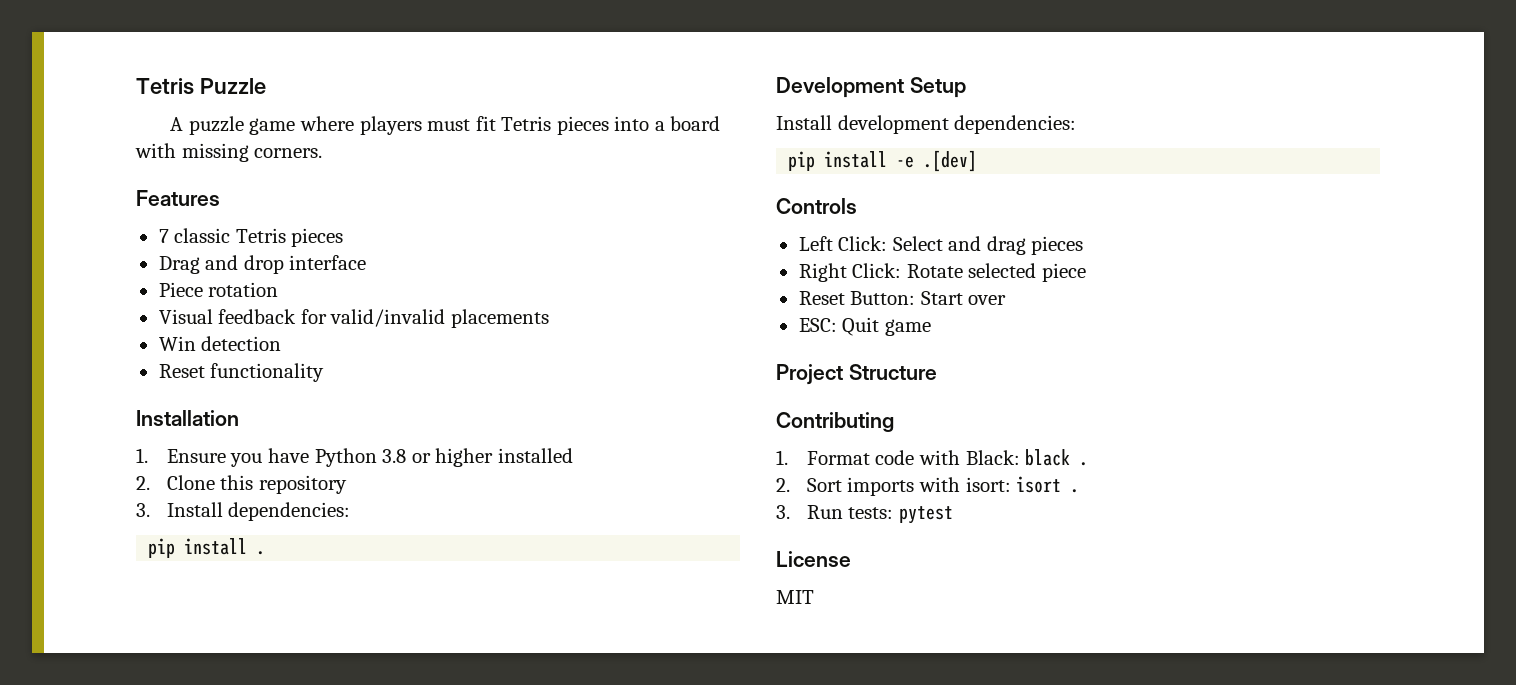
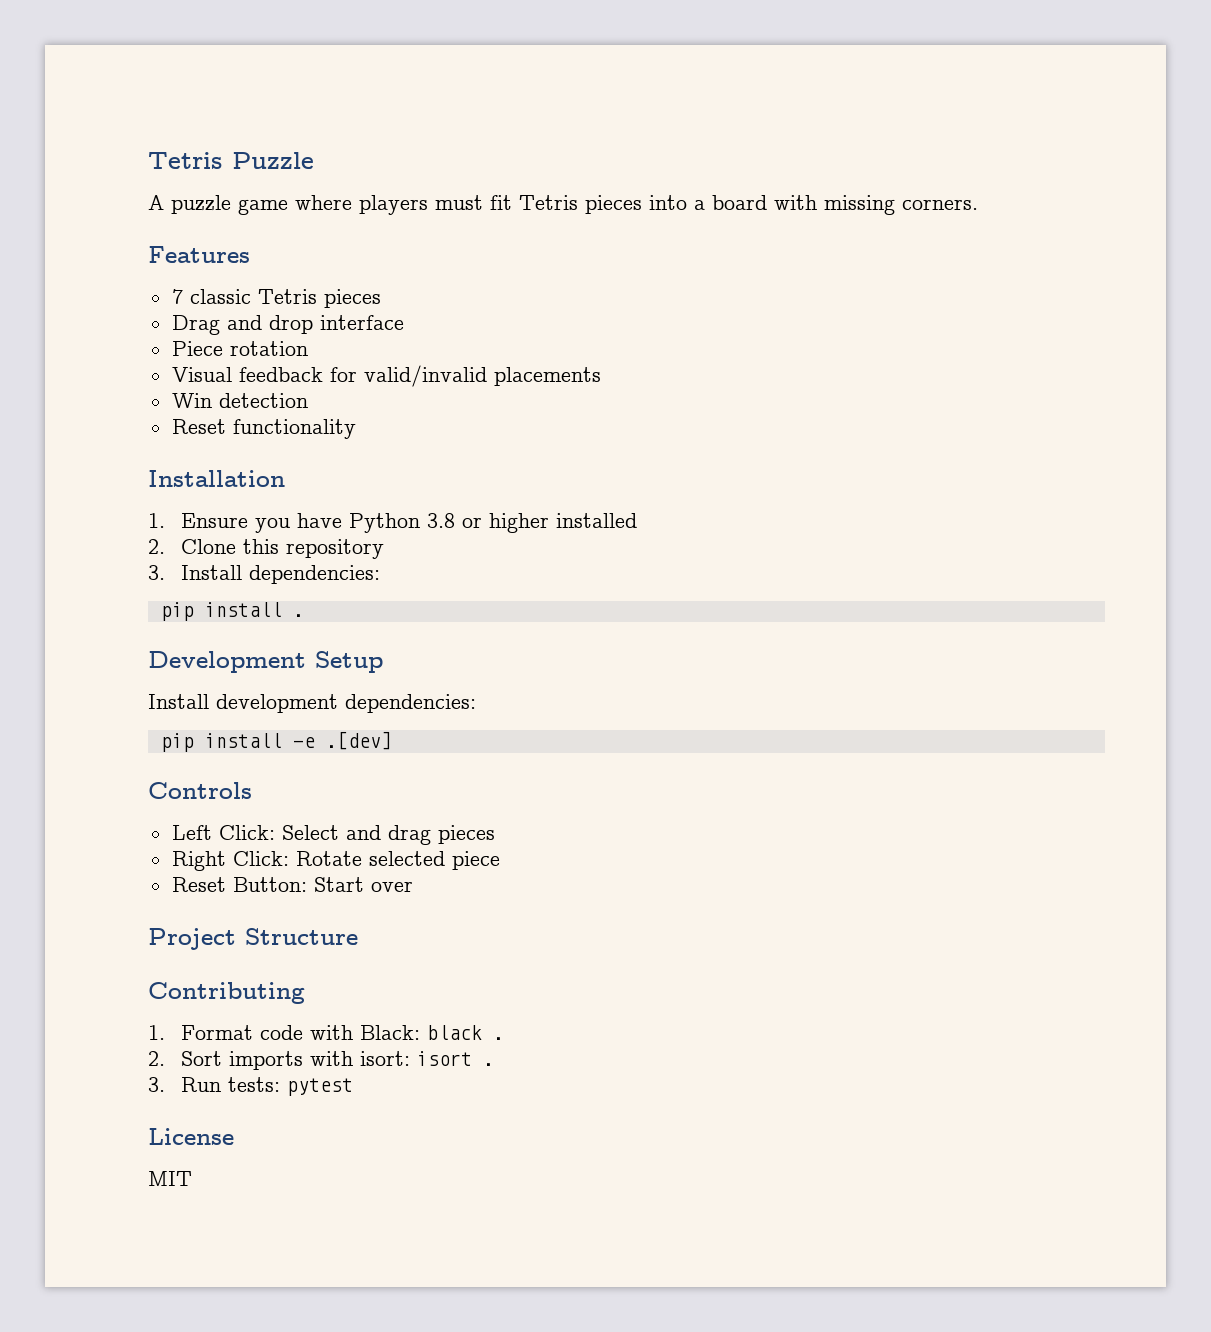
[798,317,931,336] // ESC: Quit game -> (413, 886) none

